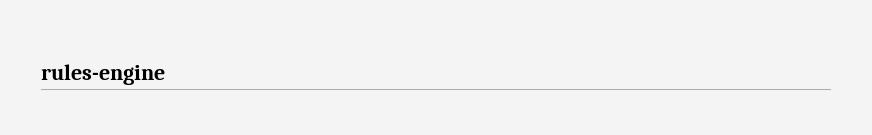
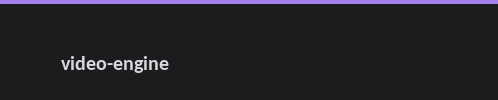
[41,64,165,85] rules-engine -> [61,56,169,73] video-engine

